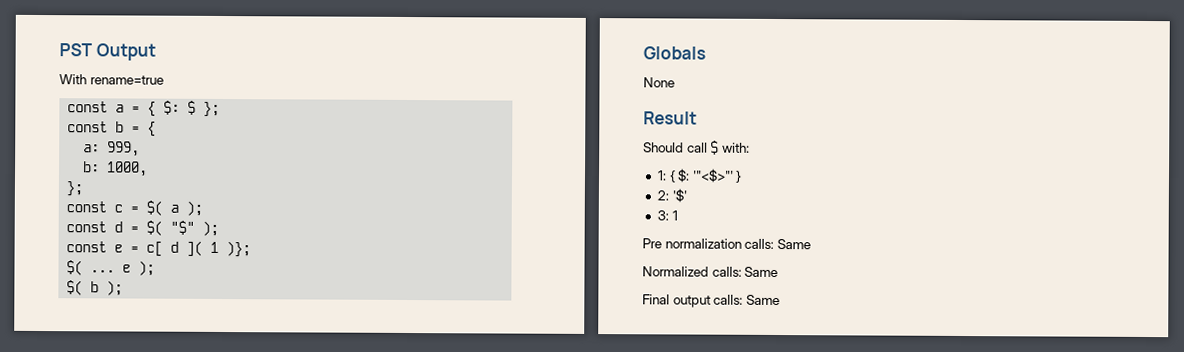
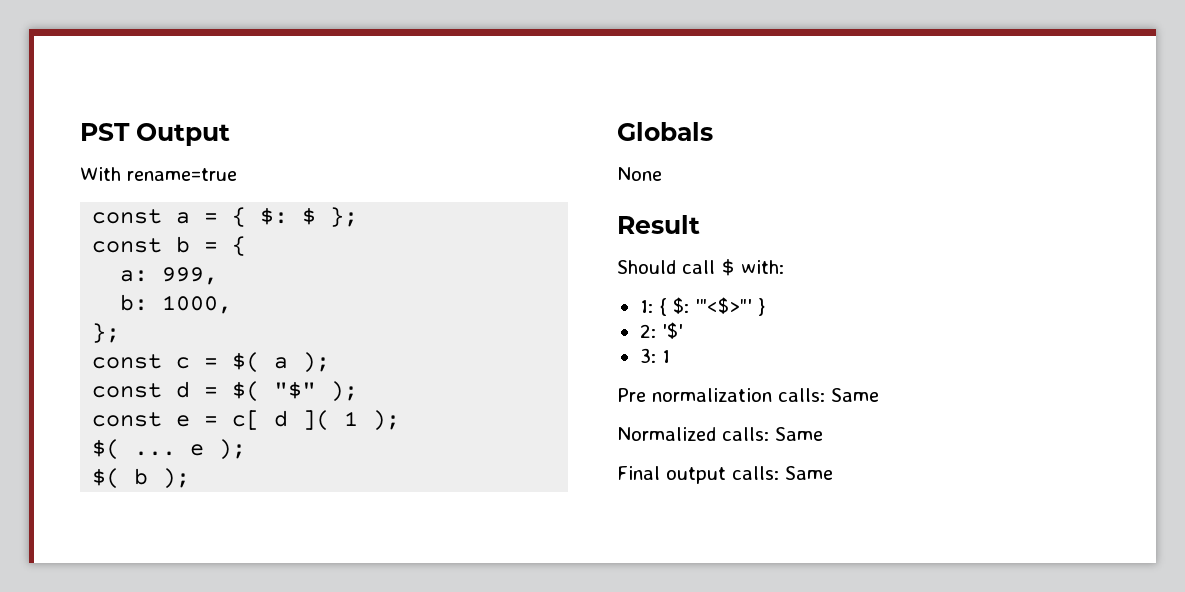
[226,241,252,258] )}; -> [372,410,401,431] );

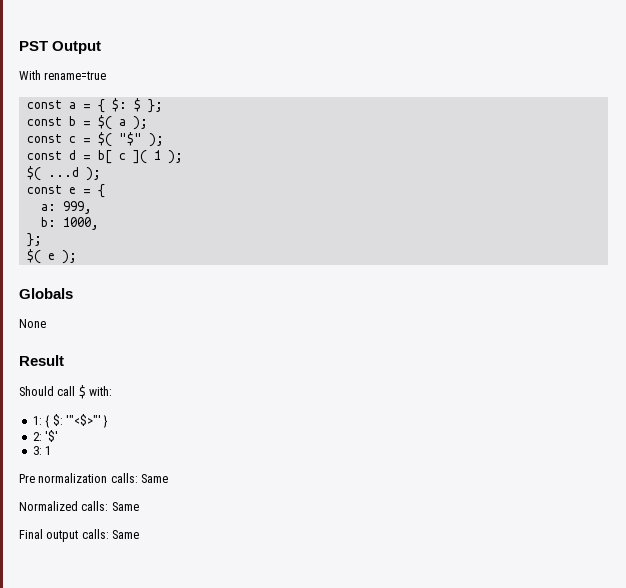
(219, 247) none -> [97,115,148,130] [26,132,164,147] [26,150,183,164] [26,166,101,181] [26,185,91,194] $( a ); // const c = $( "$" ); // const d = b[ c ]( 1 ); // $( ...d ); // const e =
[92,352,331,373] [92,381,359,402] [92,410,401,431] [92,439,247,460] [92,468,149,489] const c = $( a ); // const d = $( "$" ); // const e = c[ d ]( 1 ); // $( ... e ); // $( b -> [26,249,55,264] $( e

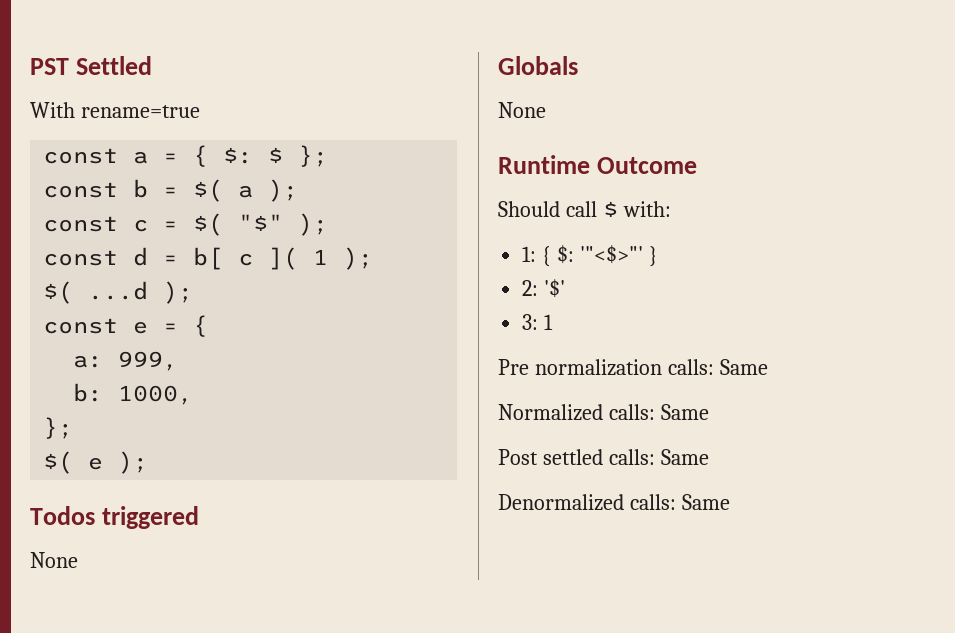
[52,41,102,54] Output -> [75,56,152,75] Settled
(77, 257) none -> [30,506,199,529] [30,552,78,568] // Todos triggered // None
[19,355,64,366] Result -> [498,155,697,174] Runtime Outcome
[19,529,140,542] Final output calls: Same -> [498,449,709,465] [498,494,730,511] Post settled calls: Same // Denormalized calls: Same

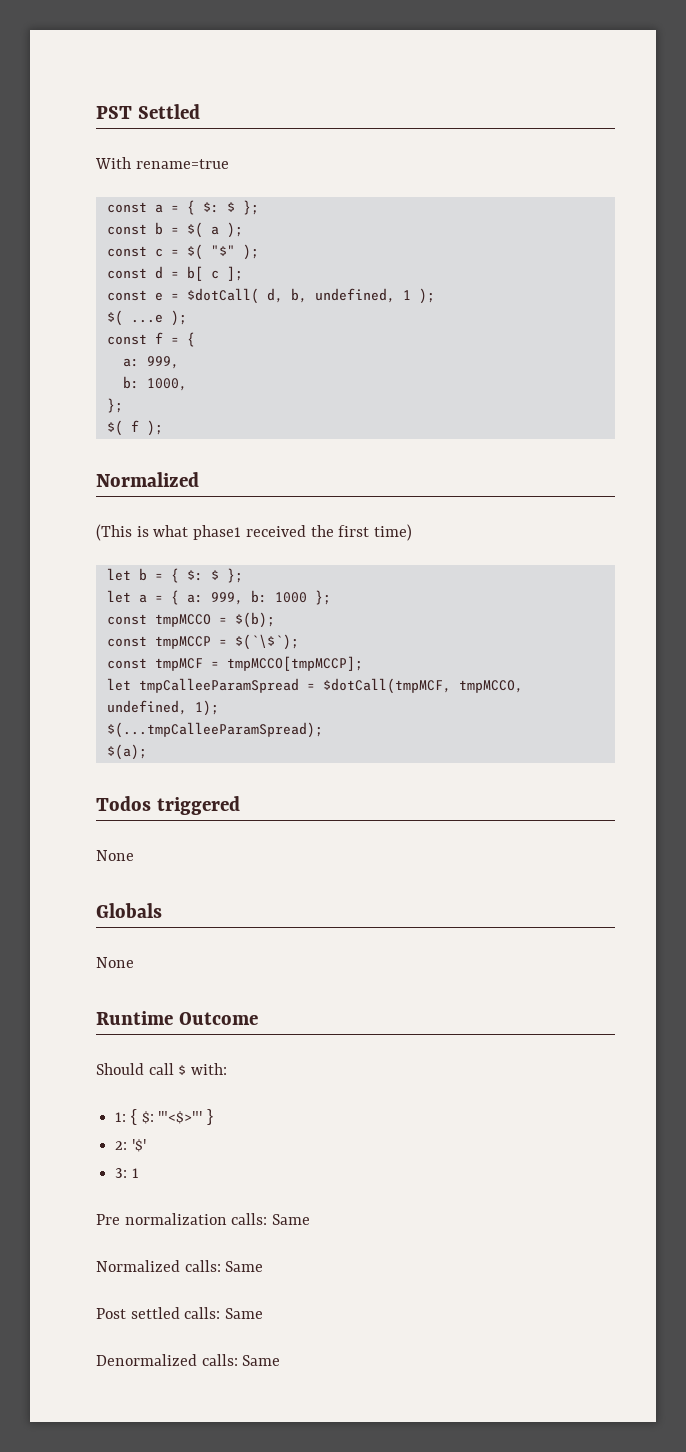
[268,247,299,270] ]( -> [226,266,243,281] [106,288,395,304] ]; // const e = $dotCall( d, b, undefined,
[88,281,194,304] [43,318,149,334] ...d ); // const e -> [130,310,187,326] [106,332,163,345] ...e ); // const f
[88,451,149,474] e ); -> [130,420,163,436] [96,472,199,487] [96,524,413,541] [106,568,243,583] [106,590,331,605] [106,612,275,628] [106,634,299,650] [106,656,363,671] [106,678,523,694] [106,700,219,716] [106,722,323,738] [106,744,147,760] f ); // Normalized // (This is what phase1 received the first time) // let b = { $: $ }; // let a = { a: 999, b: 1000 }; // const tmpMCCO = $(b); // const tmpMCCP = $(`\$`); // const tmpMCF = tmpMCCO[tmpMCCP]; // let tmpCalleeParamSpread = $dotCall(tmpMCF, tmpMCCO, undefined, 1); // $(...tmpCalleeParamSpread); // $(a);

